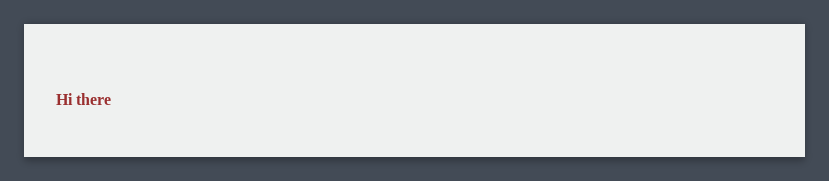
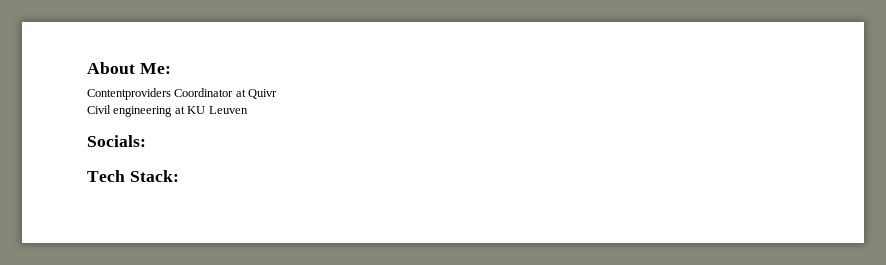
[56,93,112,105] Hi there -> [87,62,171,74] [87,88,278,100] [87,105,248,117] [87,135,146,147] [87,170,179,182] About Me: // Contentproviders Coordinator at Quivr // Civil engineering at KU Leuven // Socials: // Tech Stack:

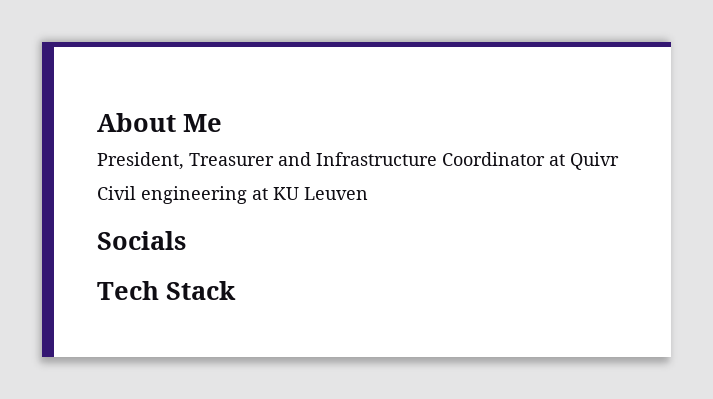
[139,63,171,74] [87,88,171,100] Me: // Contentproviders -> [183,114,222,132] [97,152,437,170] Me // President, Treasurer and Infrastructure
[87,135,146,147] Socials: -> [97,231,186,250] Socials
[129,170,179,182] Stack: -> [166,281,236,300] Stack

